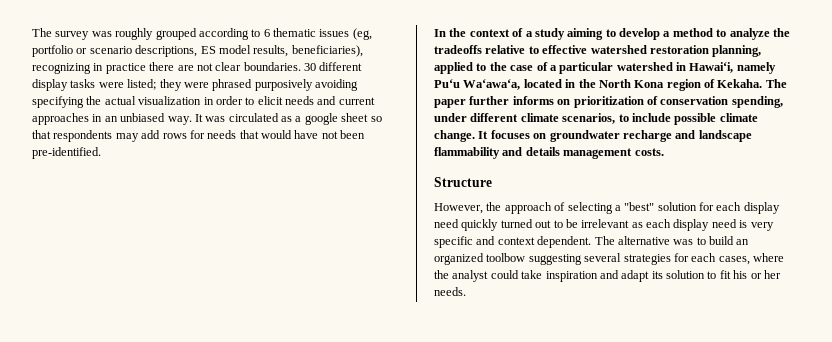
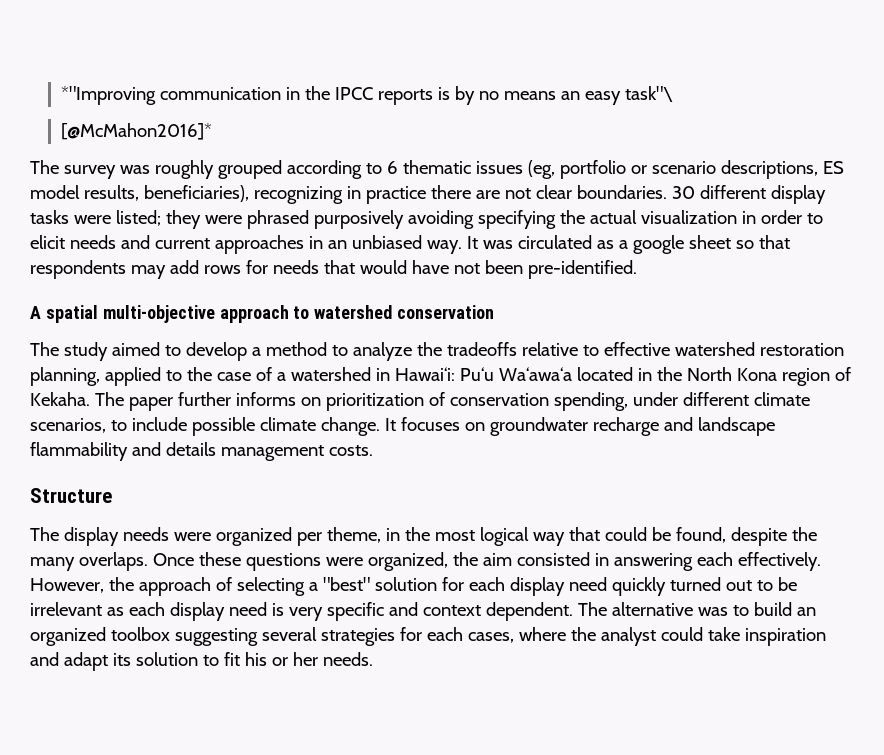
(32, 32) none -> [61,86,674,105] [61,123,213,140] *"Improving communication in the IPCC reports is by no means an easy task"\ // [@McMahon2016]* //
[434,28,604,40] In the context of a study aiming -> [30,305,495,323] [30,342,160,361] A spatial multi-objective approach to watershed conservation // The study aimed
[559,62,614,74] particular -> (286, 376) none
[689,62,776,74] [434,79,521,90] Hawai‘i, namely Pu‘u Wa‘awa‘a, -> [394,367,572,381] Hawai‘i: Pu‘u Wa‘awa‘a
(492, 182) none -> [30,527,817,546] [30,552,821,571] The display needs were organized per theme, in the most logical way that could be found, despite the many overlaps. Once these questions were organized, the aim consisted in answering each effectively.
[486,253,526,262] toolbow -> [110,627,170,641] toolbox

